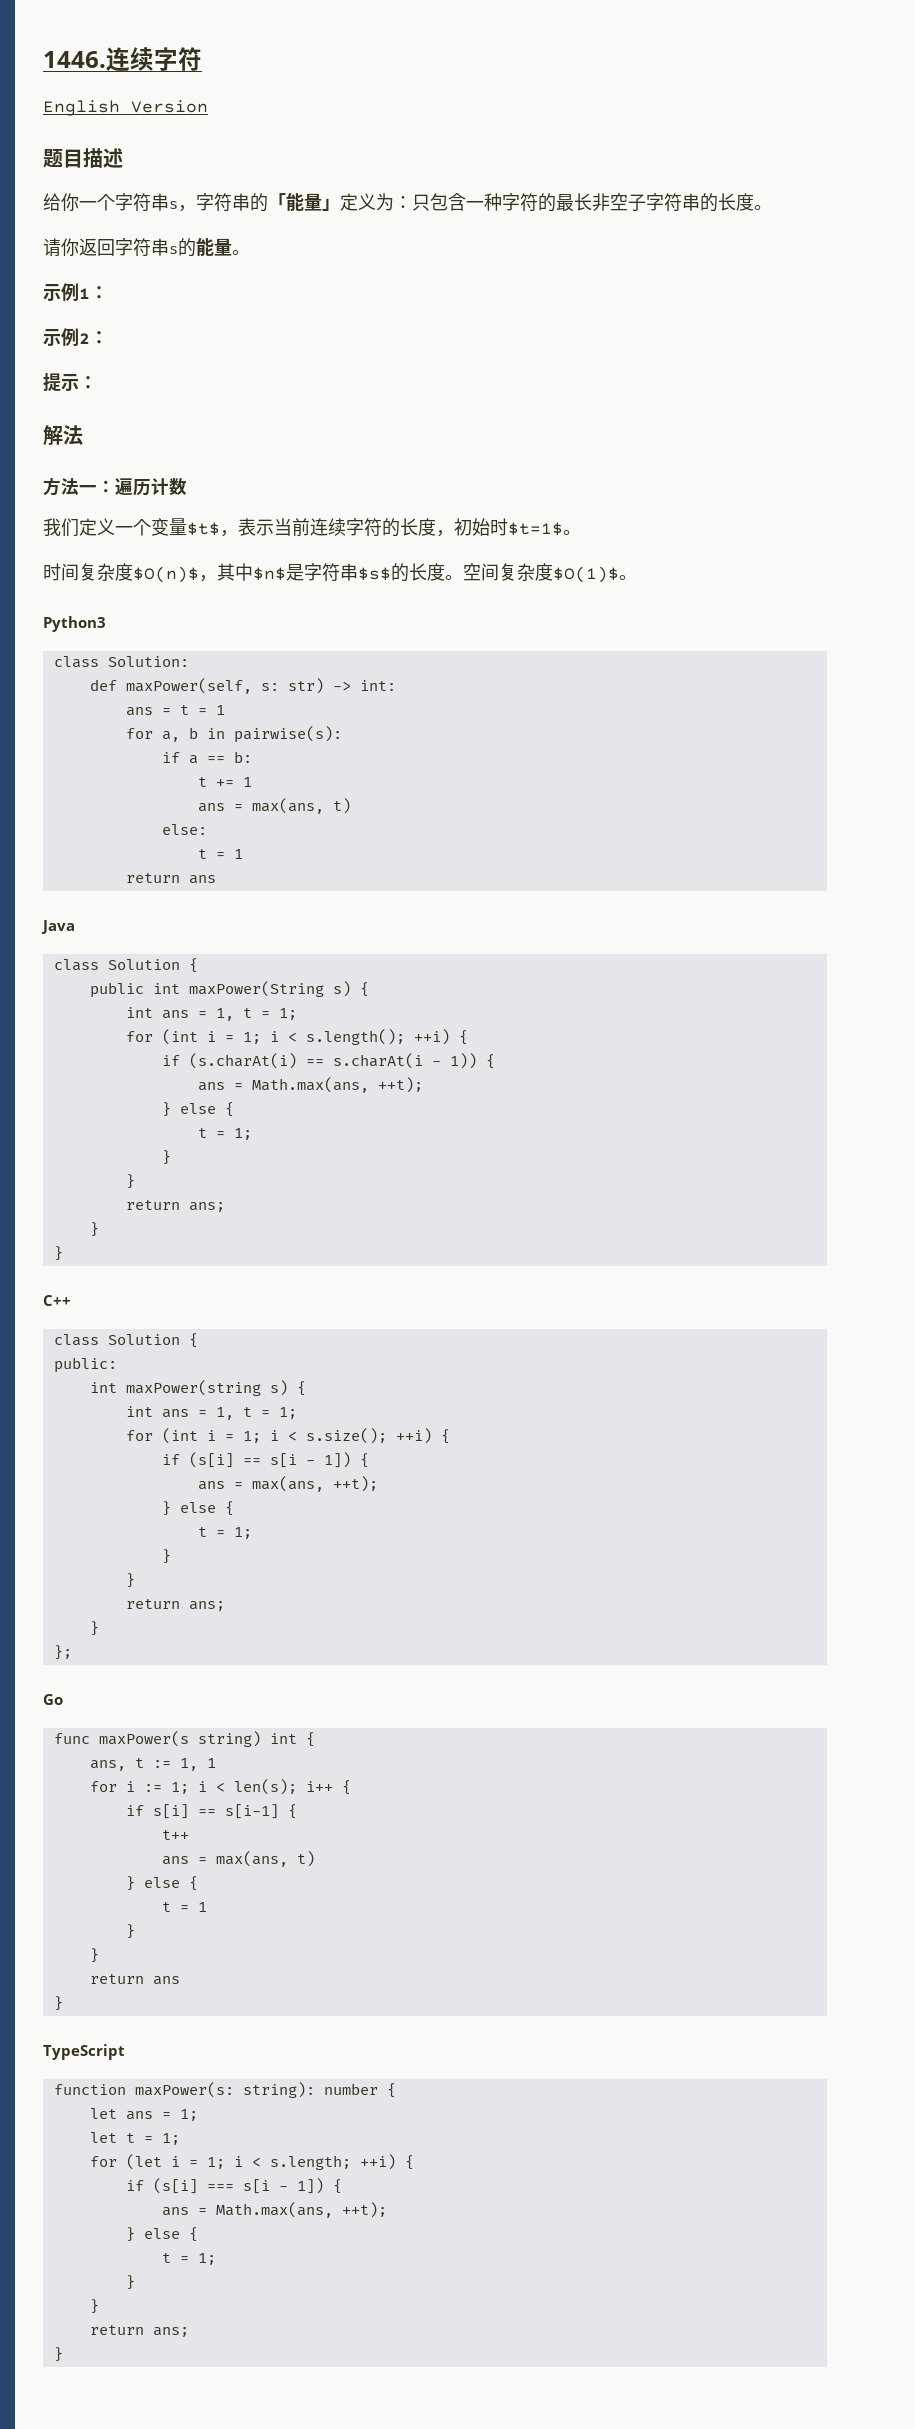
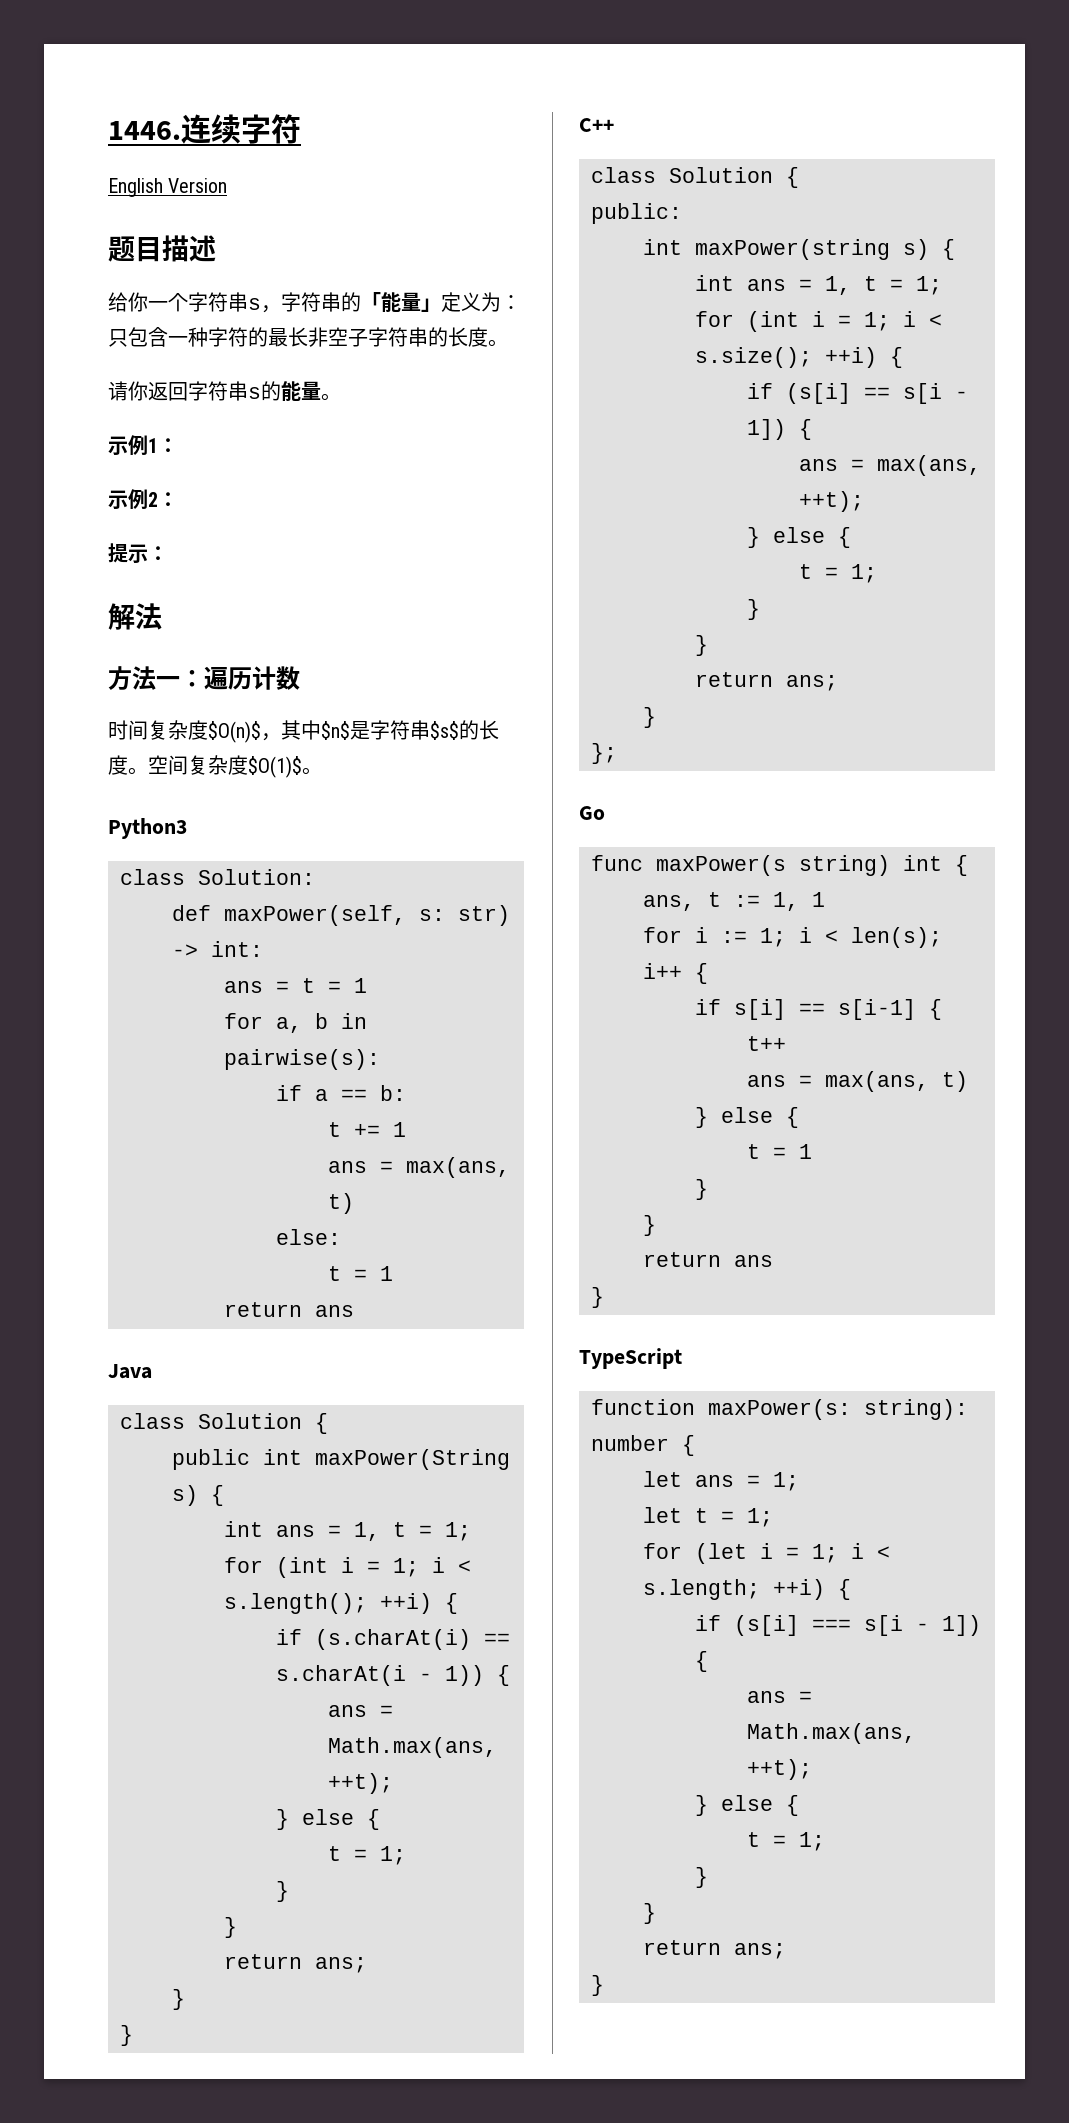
[43,518,581,537] // 我们定义一个变量$t$，表示当前连续字符的长度，初始时$t=1$。 -> (300, 678) none

